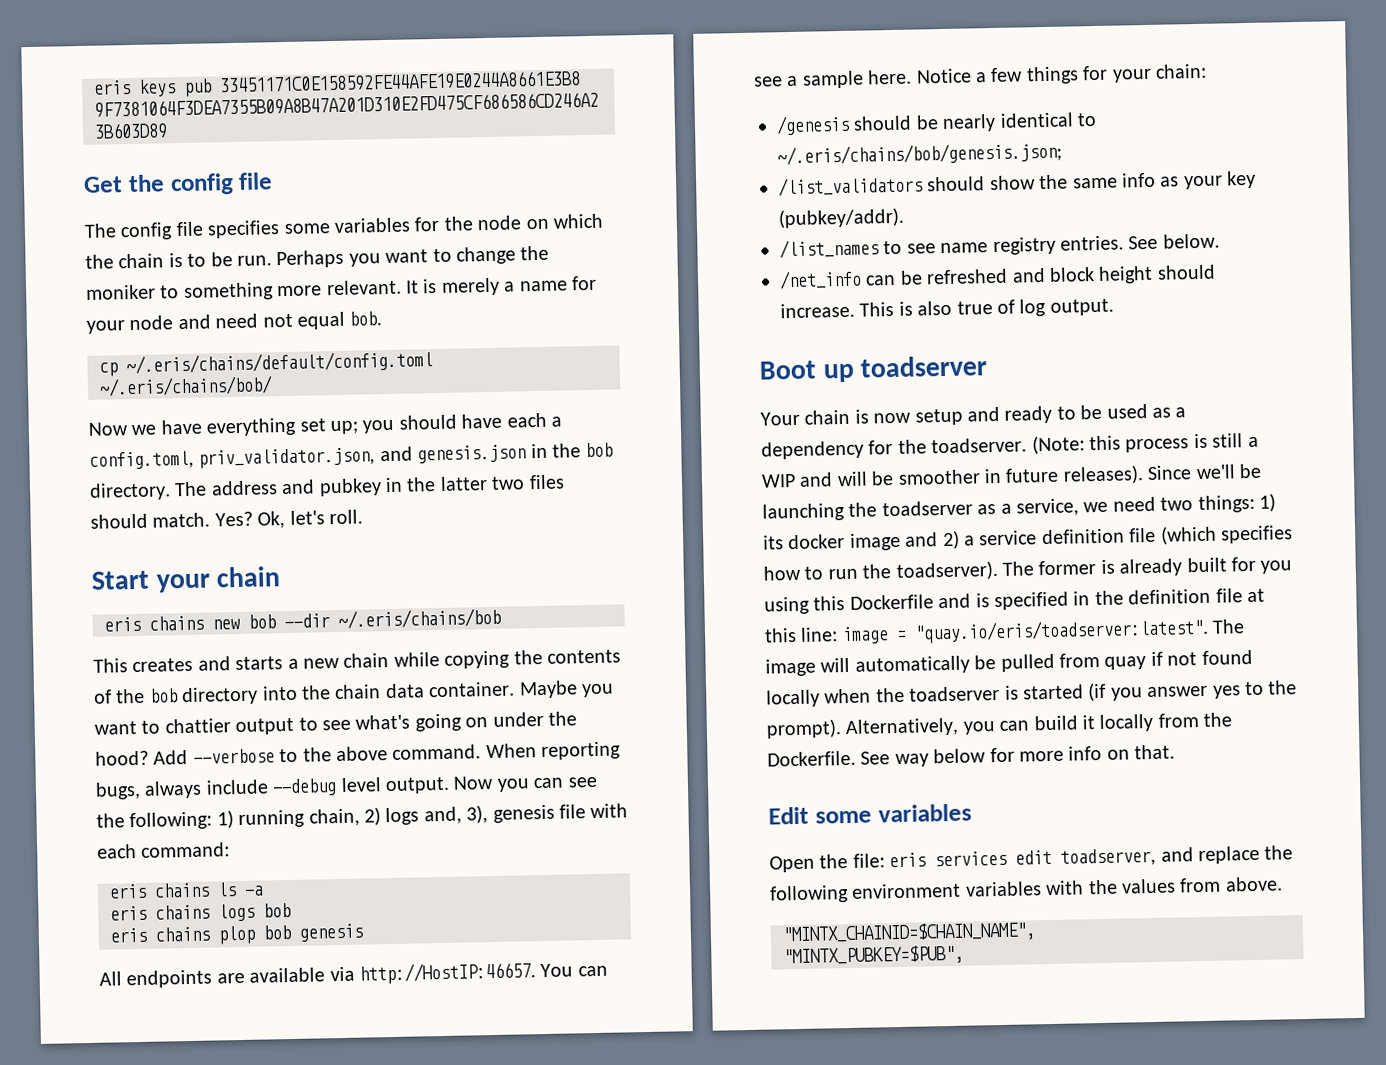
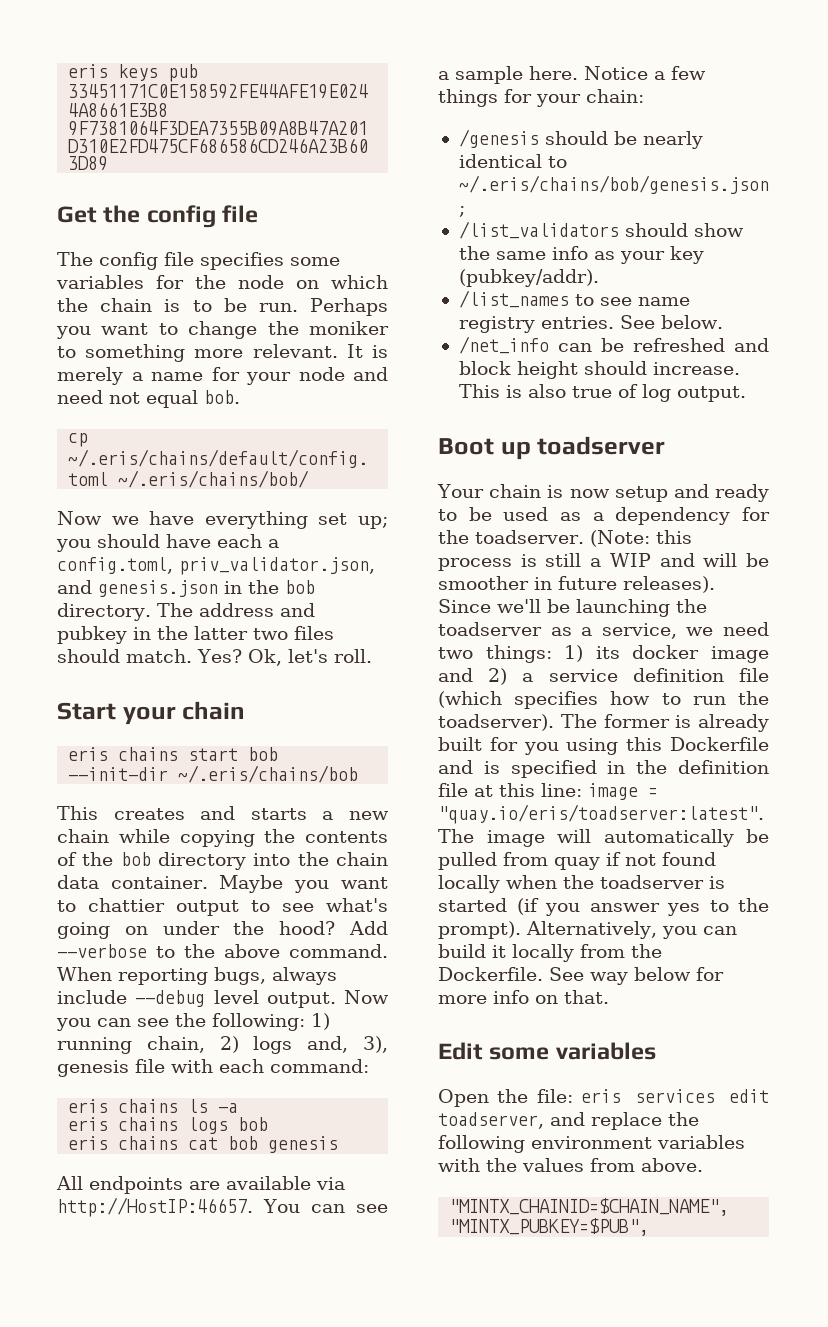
[212,613,330,630] new bob --dir -> [188,747,279,761] [68,767,169,781] start bob --init-dir
[218,925,256,945] plop -> [188,1137,219,1150] cat

